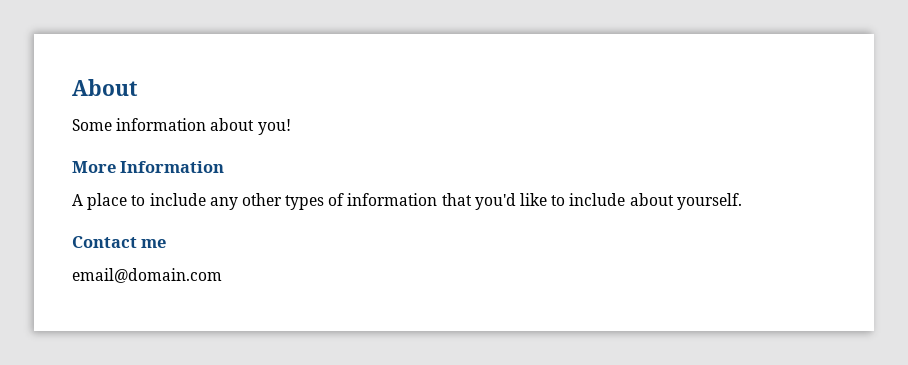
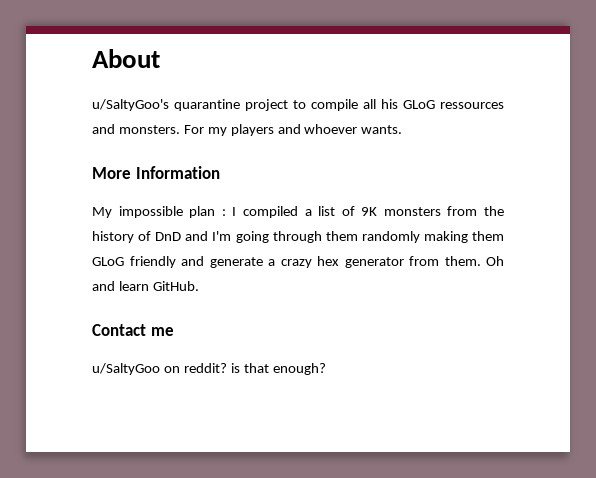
[72,118,291,135] [72,161,225,173] [72,193,742,210] [72,236,167,248] [72,268,222,283] Some information about you! // More Information // A place to include any other types of information that you'd like to include about yourself. // Contact me // email@domain.com -> [92,99,504,111] [92,124,403,136] [92,166,220,179] [92,206,504,218] [92,231,505,243] [92,256,504,268] [92,281,199,291] [92,324,174,336] [92,363,326,375] u/SaltyGoo's quarantine project to compile all his GLoG ressources and monsters. For my players and whoever wants. // More Information // My impossible plan : I compiled a list of 9K monsters from the history of DnD and I'm going through them randomly making them GLoG friendly and generate a crazy hex generator from them. Oh and learn GitHub. // Contact me // u/SaltyGoo on reddit? is that enough?

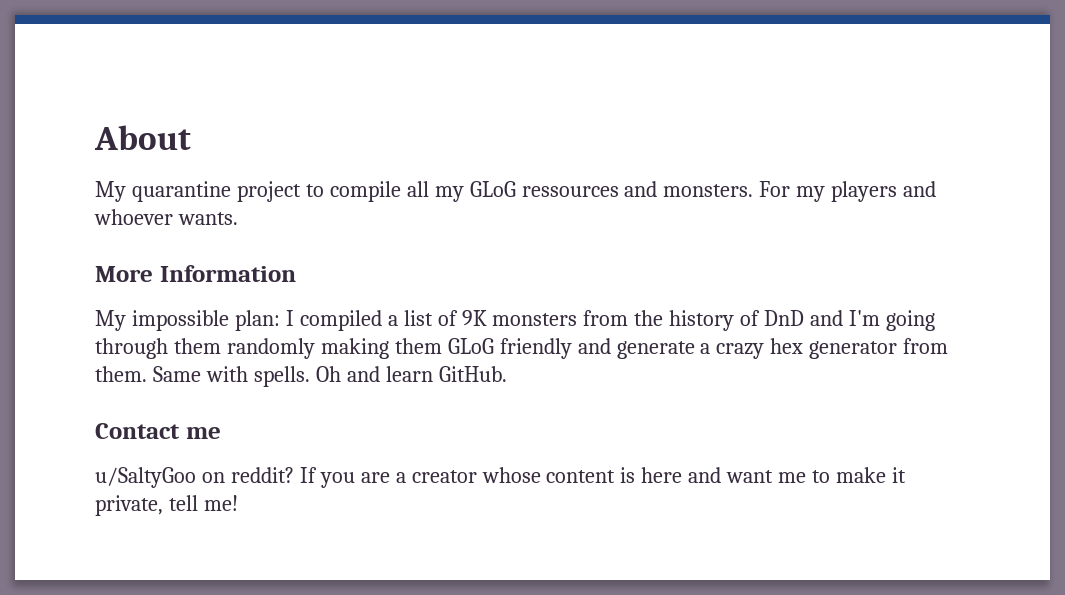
[92,99,169,111] u/SaltyGoo's -> [95,181,126,202] My
[381,99,398,109] his -> [434,186,464,202] my
[189,206,226,218] plan : -> [234,310,280,331] plan:
(481, 261) none -> [152,366,310,387] Same with spells.
[230,363,326,375] is that enough? -> [299,467,906,488] [95,495,238,516] If you are a creator whose content is here and want me to make it private, tell me!

